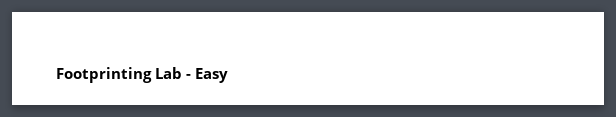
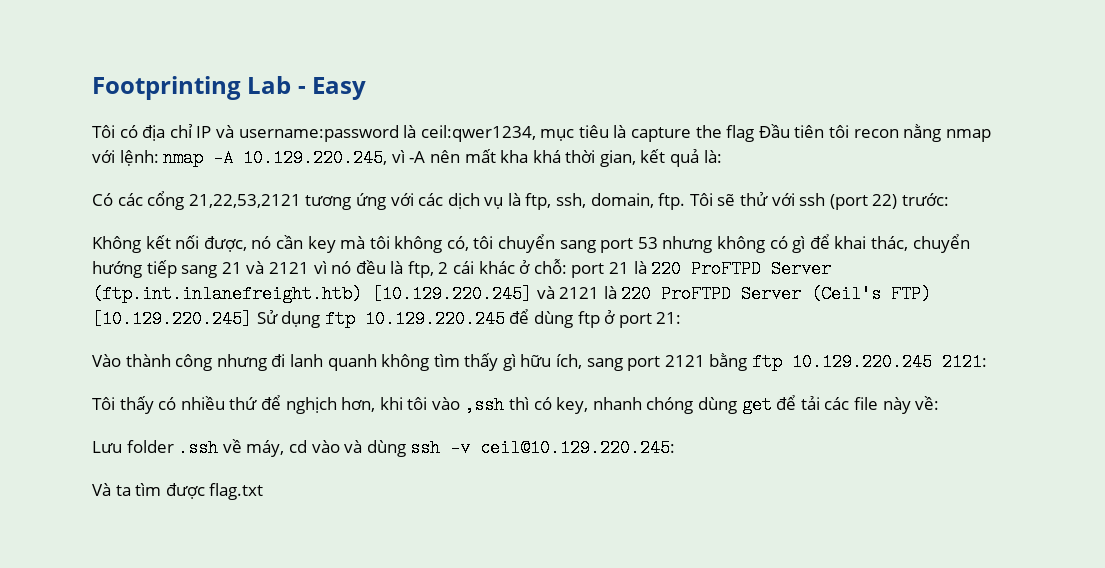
(228, 75) none -> [92,124,991,142] [92,149,722,167] [92,191,949,210] [92,234,970,253] [92,259,832,278] [92,285,932,303] [92,309,682,328] [92,353,988,371] [92,395,940,414] [92,439,676,457] [92,483,264,500] // Tôi có địa chỉ IP và username:password là ceil:qwer1234, mục tiêu là capture the flag Đầu tiên tôi recon nằng nmap với lệnh: nmap -A 10.129.220.245, vì -A nên mất kha khá thời gian, kết quả là: // Có các cổng 21,22,53,2121 tương ứng với các dịch vụ là ftp, ssh, domain, ftp. Tôi sẽ thử với ssh (port 22) trước: // Không kết nối được, nó cần key mà tôi không có, tôi chuyển sang port 53 nhưng không có gì để khai thác, chuyển hướng tiếp sang 21 và 2121 vì nó đều là ftp, 2 cái khác ở chỗ: port 21 là 220 ProFTPD Server (ftp.int.inlanefreight.htb) [10.129.220.245] và 2121 là 220 ProFTPD Server (Ceil's FTP) [10.129.220.245] Sử dụng ftp 10.129.220.245 để dùng ftp ở port 21: // Vào thành công nhưng đi lanh quanh không tìm thấy gì hữu ích, sang port 2121 bằng ftp 10.129.220.245 2121: // Tôi thấy có nhiều thứ để nghịch hơn, khi tôi vào ,ssh thì có key, nhanh chóng dùng get để tải các file này về: // Lưu folder .ssh về máy, cd vào và dùng ssh -v ceil@10.129.220.245: // Và ta tìm được flag.txt

